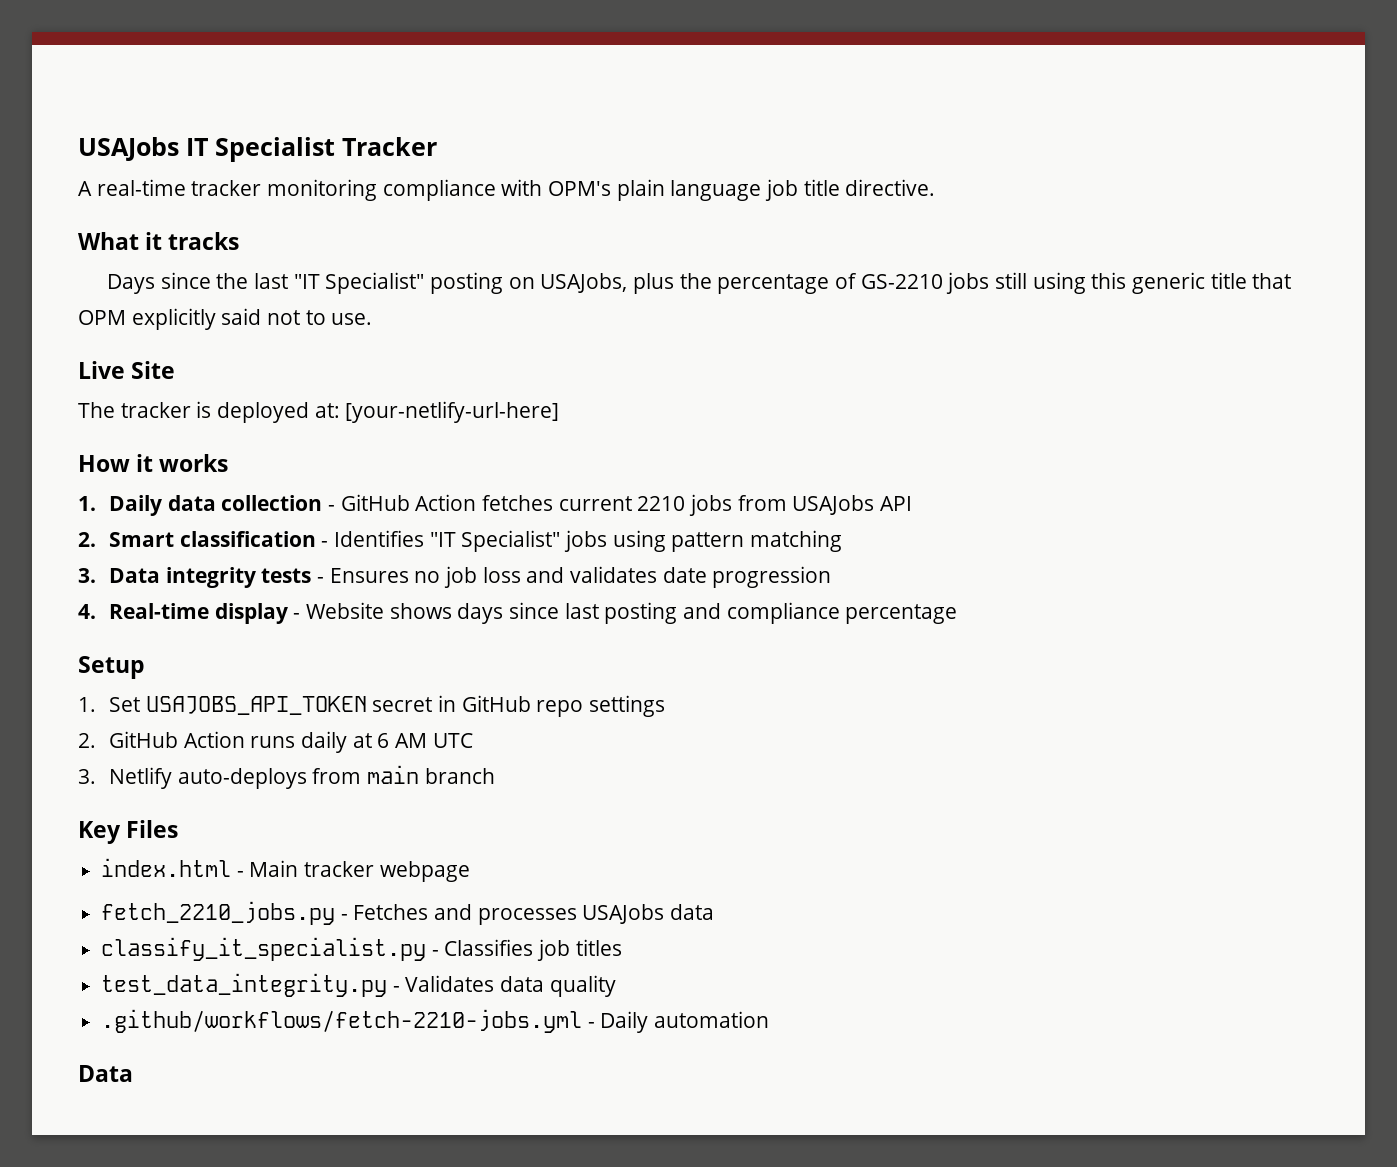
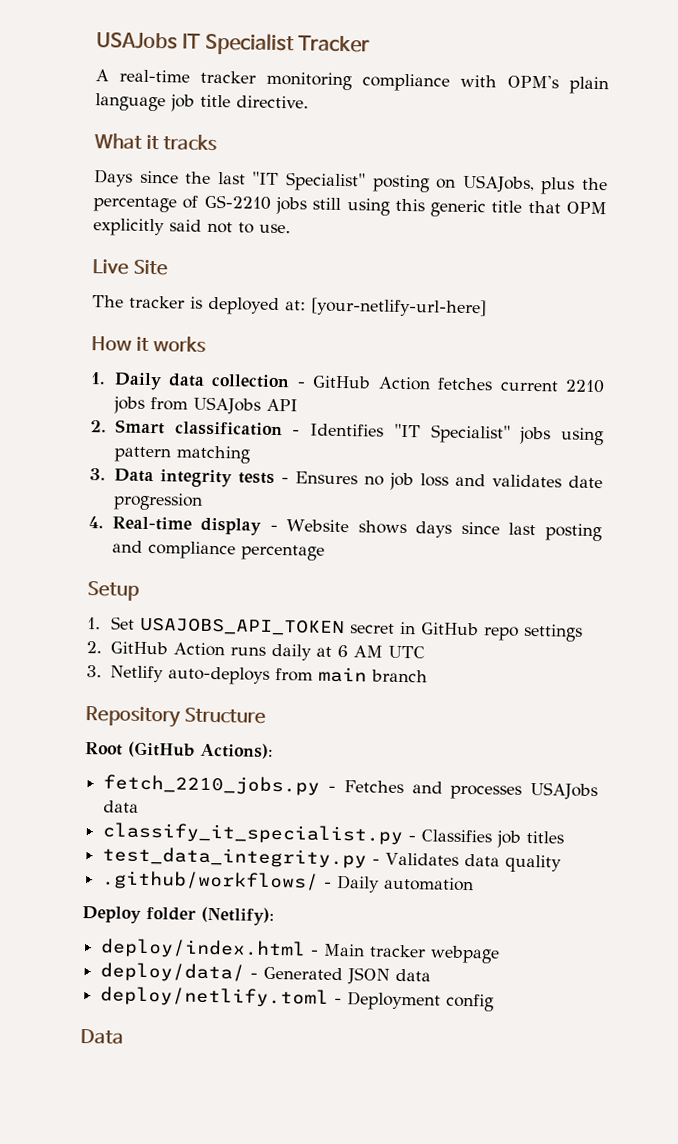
[78,820,179,844] [101,858,470,882] Key Files // index.html - Main tracker webpage -> [85,706,266,728] [85,741,273,759] Repository Structure // Root (GitHub Actions):
[101,1009,583,1033] .github/workflows/fetch-2210-jobs.yml -> [102,870,320,892] .github/workflows/
(770, 1019) none -> [82,906,274,927] [100,938,501,964] [100,962,432,985] [100,986,495,1012] // Deploy folder (Netlify): // deploy/index.html - Main tracker webpage // deploy/data/ - Generated JSON data // deploy/netlify.toml - Deployment config

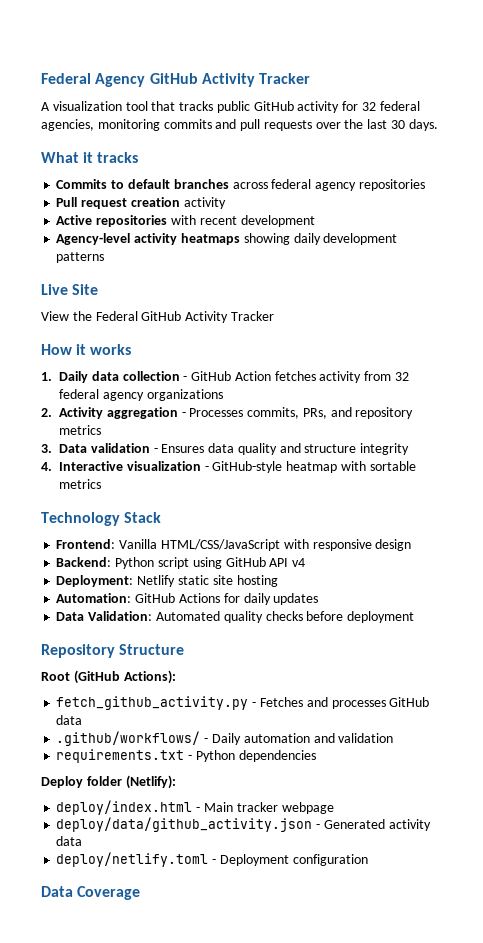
[96,32,370,56] [95,69,609,95] [95,93,309,112] [94,133,217,152] [94,169,609,195] [93,194,607,218] [93,218,291,237] [92,259,168,276] [92,295,487,318] USAJobs IT Specialist Tracker // A real-time tracker monitoring compliance with OPM's plain language job title directive. // What it tracks // Days since the last "IT Specialist" posting on USAJobs, plus the percentage of GS-2210 jobs still using this generic title that OPM explicitly said not to use. // Live Site // The tracker is deployed at: [your-netlify-url-here] -> [41,73,311,87] [41,101,420,113] [41,119,438,131] [41,152,139,163] [56,179,425,191] [56,197,226,209] [56,215,315,227] [56,233,398,245] [56,252,105,263] [41,284,99,295] [41,311,274,323] Federal Agency GitHub Activity Tracker // A visualization tool that tracks public GitHub activity for 32 federal agencies, monitoring commits and pull requests over the last 30 days. // What it tracks // Commits to default branches across federal agency repositories // Pull request creation activity // Active repositories with recent development // Agency-level activity heatmaps showing daily development patterns // Live Site // View the Federal GitHub Activity Tracker
[499,379,606,394] [112,396,298,415] [90,419,604,446] [113,445,250,464] [89,468,603,491] [112,492,203,511] [88,516,602,542] [111,540,325,561] [87,581,139,601] [87,616,583,642] [86,641,425,661] [86,665,428,685] current 2210 jobs from USAJobs API // 2. Smart classification - Identifies "IT Specialist" jobs using pattern matching // 3. Data integrity tests - Ensures no job loss and validates date progression // 4. Real-time display - Website shows days since last posting and compliance percentage // Setup // 1. Set USAJOBS_API_TOKEN secret in GitHub repo settings // 2. GitHub Action runs daily at 6 AM UTC // 3. Netlify auto-deploys from main branch -> [319,371,410,383] [59,389,223,401] [41,407,414,419] [59,425,101,435] [41,443,410,455] [41,461,416,473] [59,479,101,489] [41,512,162,526] [56,539,412,551] [56,557,306,569] [56,575,278,587] [56,593,319,605] [56,611,415,623] activity from 32 federal agency organizations // 2. Activity aggregation - Processes commits, PRs, and repository metrics // 3. Data validation - Ensures data quality and structure integrity // 4. Interactive visualization - GitHub-style heatmap with sortable metrics // Technology Stack // Frontend: Vanilla HTML/CSS/JavaScript with responsive design // Backend: Python script using GitHub API v4 // Deployment: Netlify static site hosting // Automation: GitHub Actions for daily updates // Data Validation: Automated quality checks before deployment
[103,774,321,796] fetch_2210_jobs.py -> [56,696,249,710] fetch_github_activity.py
[530,782,598,801] [103,800,140,813] [102,822,565,848] [102,846,563,873] [102,870,475,893] USAJobs data // classify_it_specialist.py - Classifies job titles // test_data_integrity.py - Validates data quality // .github/workflows/ - Daily automation -> [389,697,430,707] [56,715,83,725] [56,731,394,746] [56,749,316,763] GitHub data // .github/workflows/ - Daily automation and validation // requirements.txt - Python dependencies
[100,962,246,983] deploy/data/ -> [56,817,313,832] deploy/data/github_activity.json
[347,967,391,985] JSON -> [388,819,431,831] activity
[446,993,495,1012] [80,1029,124,1044] config // Data -> [292,854,368,866] [41,886,141,900] configuration // Data Coverage

